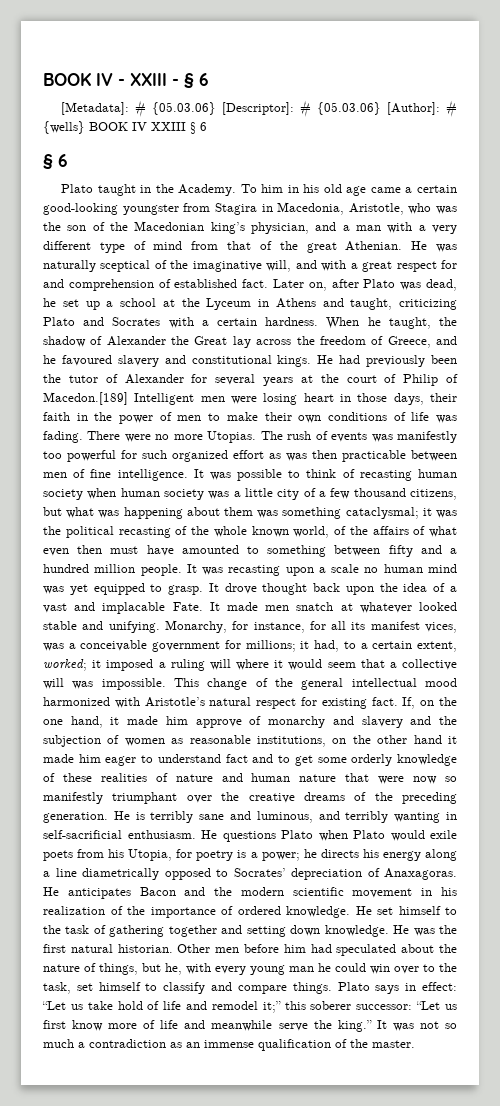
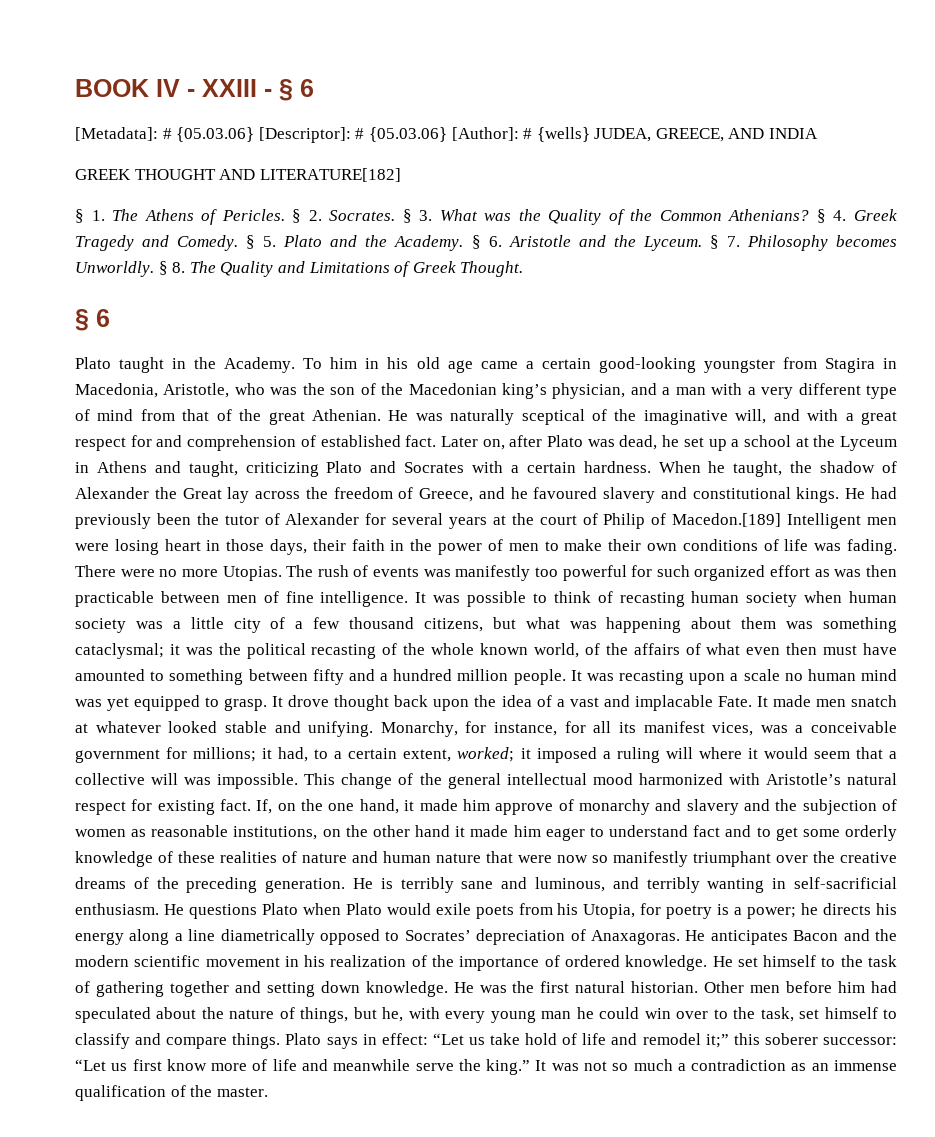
[89,122,207,134] BOOK IV XXIII § 6 -> [594,128,819,142] [75,168,401,182] [75,209,897,225] [75,235,897,251] [75,261,524,277] JUDEA, GREECE, AND INDIA // GREEK THOUGHT AND LITERATURE[182] // § 1. The Athens of Pericles. § 2. Socrates. § 3. What was the Quality of the Common Athenians? § 4. Greek Tragedy and Comedy. § 5. Plato and the Academy. § 6. Aristotle and the Lyceum. § 7. Philosophy becomes Unworldly. § 8. The Quality and Limitations of Greek Thought.

